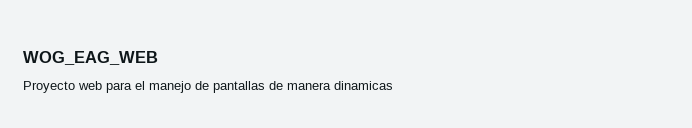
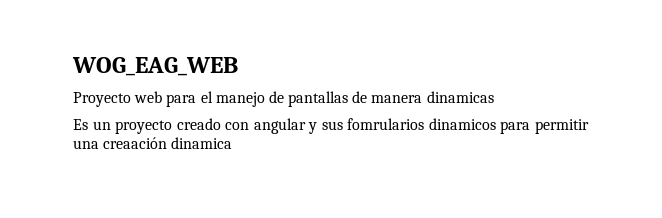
(393, 85) none -> [73,118,589,134] [73,137,233,149] // Es un proyecto creado con angular y sus fomrularios dinamicos para permitir una creaación dinamica

